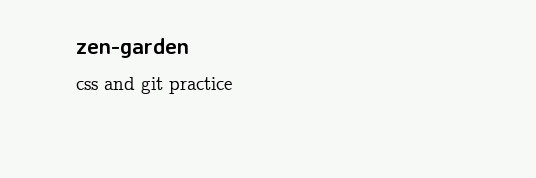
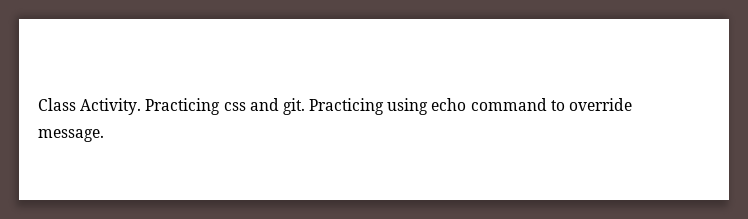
[76,38,189,58] [76,77,232,94] zen-garden // css and git practice -> [38,98,633,115] [38,129,104,142] Class Activity. Practicing css and git. Practicing using echo command to override message.

